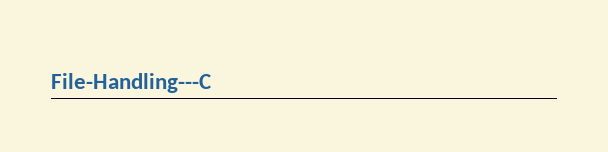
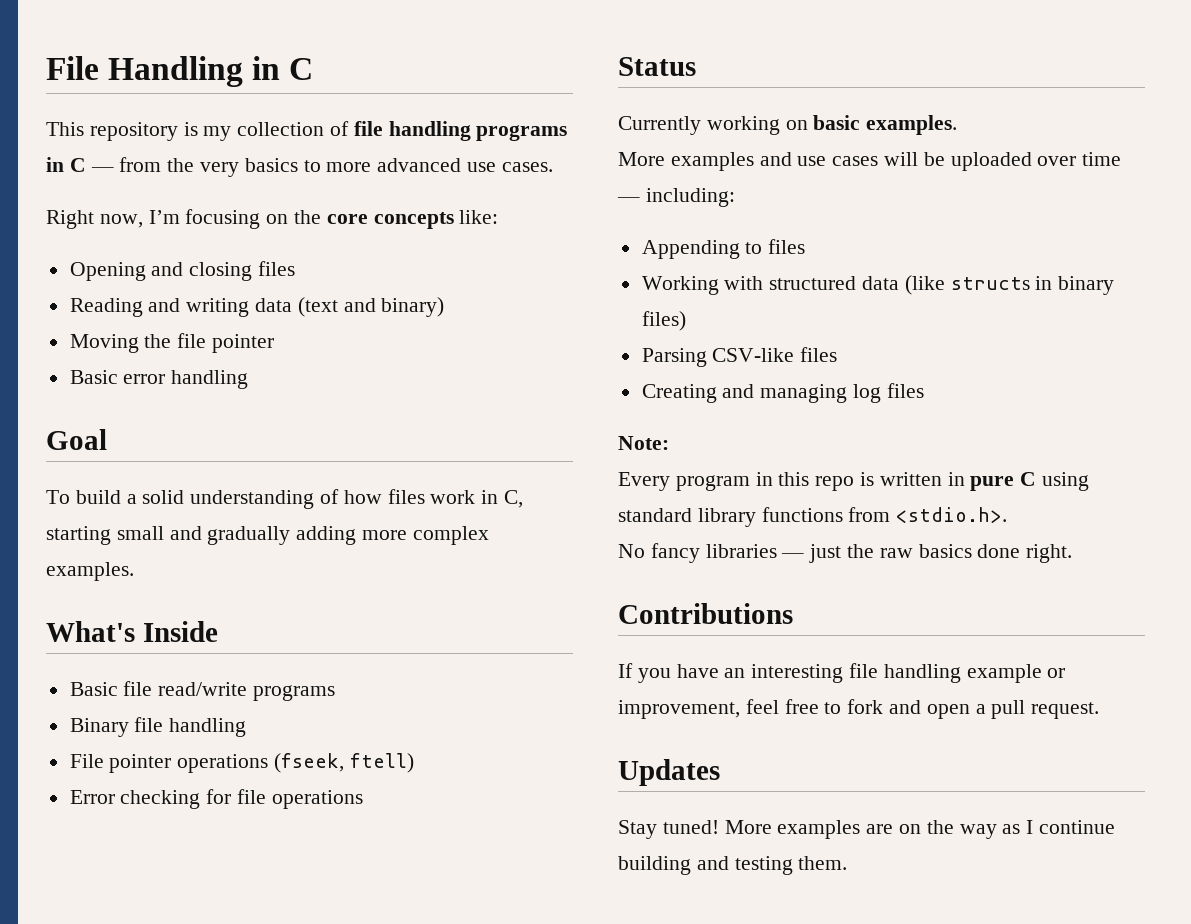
[51,73,211,93] File-Handling---C -> [46,56,314,87] [46,121,568,141] [46,157,553,177] [46,209,499,229] [69,261,296,281] [69,297,445,317] [69,333,275,353] [69,370,249,389] [46,429,107,450] [46,489,524,509] [46,526,489,545] [46,562,134,581] [46,621,218,642] [69,681,336,701] [69,717,247,737] [69,753,414,773] [69,789,363,809] [618,57,696,76] [618,115,958,135] [618,152,1122,171] [617,188,735,207] [641,239,806,259] [641,275,1115,295] [641,311,686,331] [641,347,838,367] [641,383,924,403] [618,436,669,450] [618,472,1090,491] [618,507,1008,527] [618,543,1073,563] [618,603,793,624] [618,663,1066,683] [618,699,1100,719] [618,759,720,786] [618,820,1116,839] [618,856,848,875] File Handling in C // This repository is my collection of file handling programs in C — from the very basics to more advanced use cases. // Right now, I’m focusing on the core concepts like: // Opening and closing files // Reading and writing data (text and binary) // Moving the file pointer // Basic error handling // Goal // To build a solid understanding of how files work in C, starting small and gradually adding more complex examples. // What's Inside // Basic file read/write programs // Binary file handling // File pointer operations (fseek, ftell) // Error checking for file operations // Status // Currently working on basic examples. // More examples and use cases will be uploaded over time — including: // Appending to files // Working with structured data (like structs in binary files) // Parsing CSV-like files // Creating and managing log files // Note: // Every program in this repo is written in pure C using standard library functions from <stdio.h>. // No fancy libraries — just the raw basics done right. // Contributions // If you have an interesting file handling example or improvement, feel free to fork and open a pull request. // Updates // Stay tuned! More examples are on the way as I continue building and testing them.

